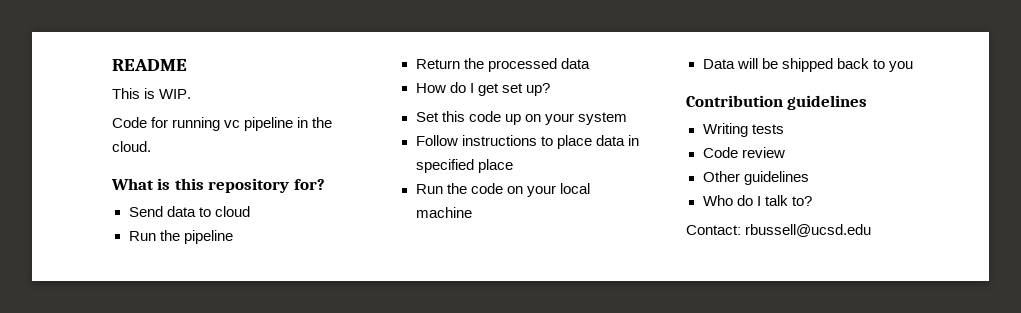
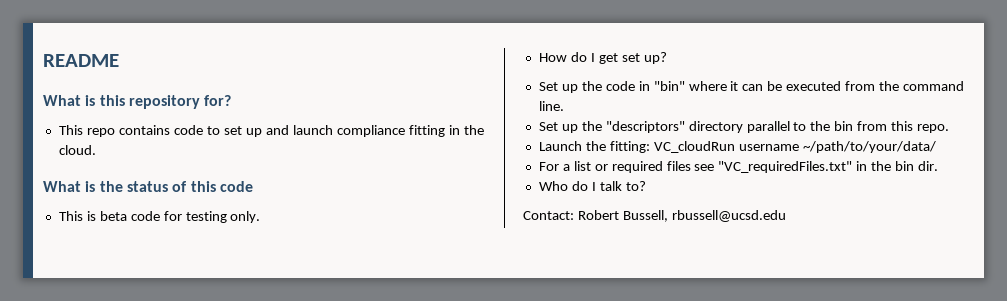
[112,88,192,99] [112,117,333,131] [112,141,151,152] // This is WIP. // Code for running vc pipeline in the cloud. -> (119, 60) none
[128,206,250,217] [128,230,233,244] [415,58,590,72] Send data to cloud // Run the pipeline // Return the processed data -> [58,125,484,137] [58,145,96,155] [43,181,253,192] [58,211,261,223] This repo contains code to set up and launch compliance fitting in the cloud. // What is the status of this code // This is beta code for testing only.
[441,111,627,125] [415,135,639,149] [415,159,513,173] [415,183,590,197] [415,207,472,218] [702,58,913,72] [686,95,868,110] [702,123,784,137] [702,147,785,158] [702,171,809,185] this code up on your system // Follow instructions to place data in specified place // Run the code on your local machine // Data will be shipped back to you // Contribution guidelines // Writing tests // Code review // Other guidelines -> [561,81,964,93] [538,101,564,111] [538,121,950,133] [538,141,936,153] [538,161,939,173] up the code in "bin" where it can be executed from the command line. // Set up the "descriptors" directory parallel to the bin from this repo. // Launch the fitting: VC_cloudRun username ~/path/to/your/data/ // For a list or required files see "VC_requiredFiles.txt" in the bin dir.
(741, 230) none -> [577,210,668,222] Robert Bussell,

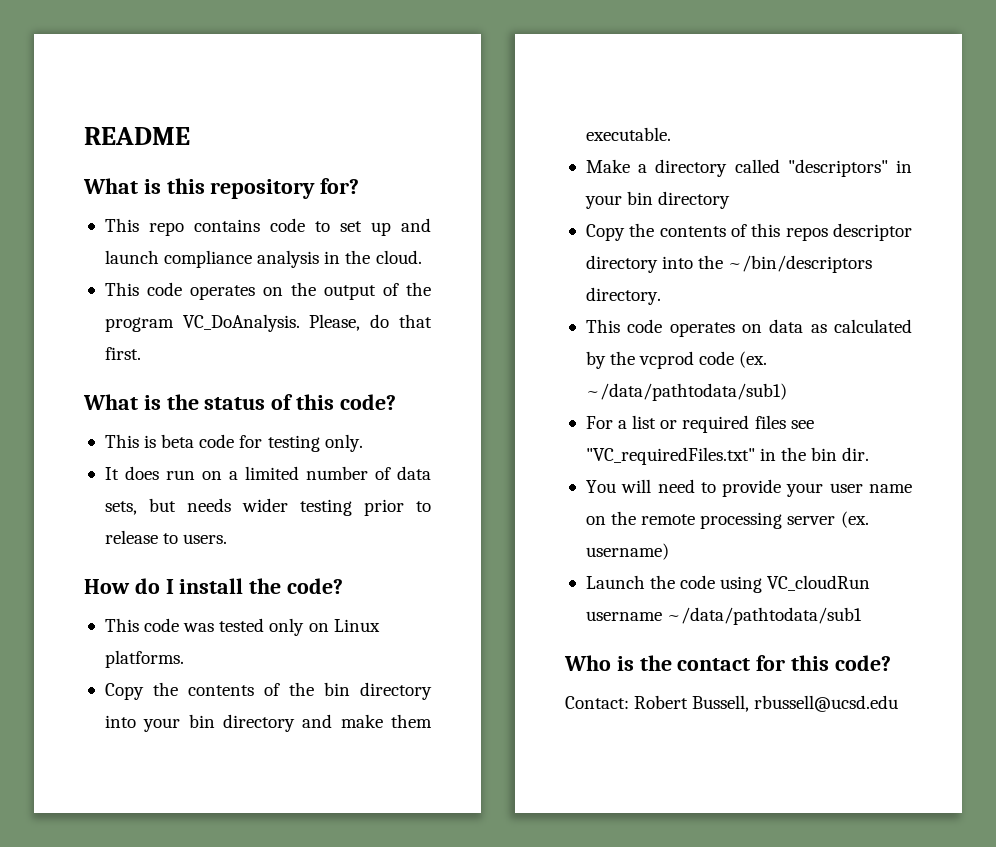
[408,125,445,137] fitting -> [257,250,320,268] analysis
(96, 150) none -> [104,282,431,300] [104,314,433,332] [104,347,141,360] // This code operates on the output of the program VC_DoAnalysis. Please, do that first.
[219,181,253,192] code -> [339,394,396,410] code?
[538,52,667,64] [538,81,964,93] [538,101,564,111] [538,121,950,133] [538,141,936,153] How do I get set up? // Set up the code in "bin" where it can be executed from the command line. // Set up the "descriptors" directory parallel to the bin from this repo. // Launch the fitting: VC_cloudRun username ~/path/to/your/data/ -> [104,466,431,480] [104,498,431,516] [104,530,228,544] [84,578,344,594] [104,618,380,636] [104,650,184,668] [104,682,433,700] [104,714,432,732] [585,127,671,141] [585,159,912,177] [584,191,731,209] [585,223,913,241] [585,255,873,273] [585,287,661,305] [585,319,913,337] [585,351,768,369] [585,383,787,401] It does run on a limited number of data sets, but needs wider testing prior to release to users. // How do I install the code? // This code was tested only on Linux platforms. // Copy the contents of the bin directory into your bin directory and make them executable. // Make a directory called "descriptors" in your bin directory // Copy the contents of this repos descriptor directory into the ~/bin/descriptors directory. // This code operates on data as calculated by the vcprod code (ex. ~/data/pathtodata/sub1)
[538,181,646,191] Who do I talk to? -> [585,479,912,497] [585,511,869,529] [585,543,669,560] [585,575,871,593] [585,607,863,625] [564,655,891,671] You will need to provide your user name on the remote processing server (ex. username) // Launch the code using VC_cloudRun username ~/data/pathtodata/sub1 // Who is the contact for this code?

